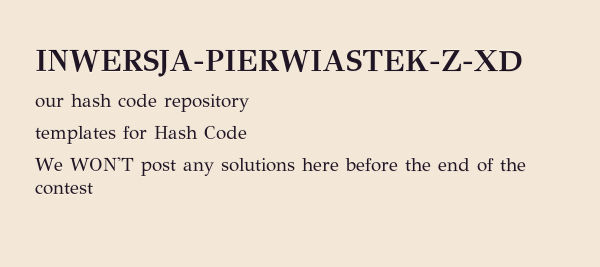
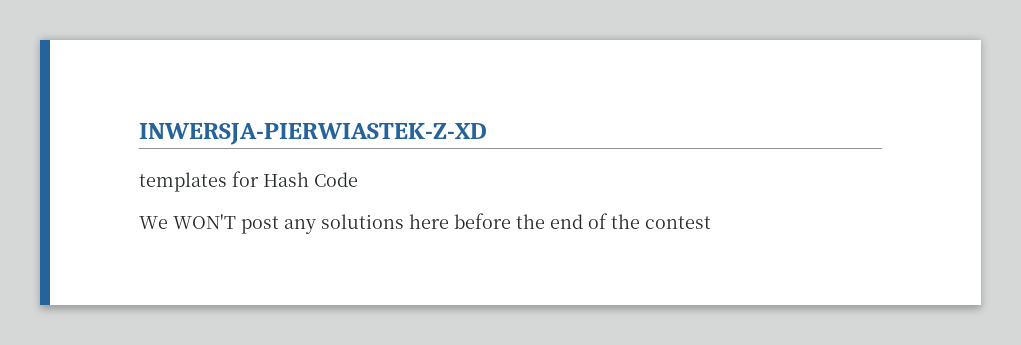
[35,93,250,112] // our hash code repository -> (487, 134) none

